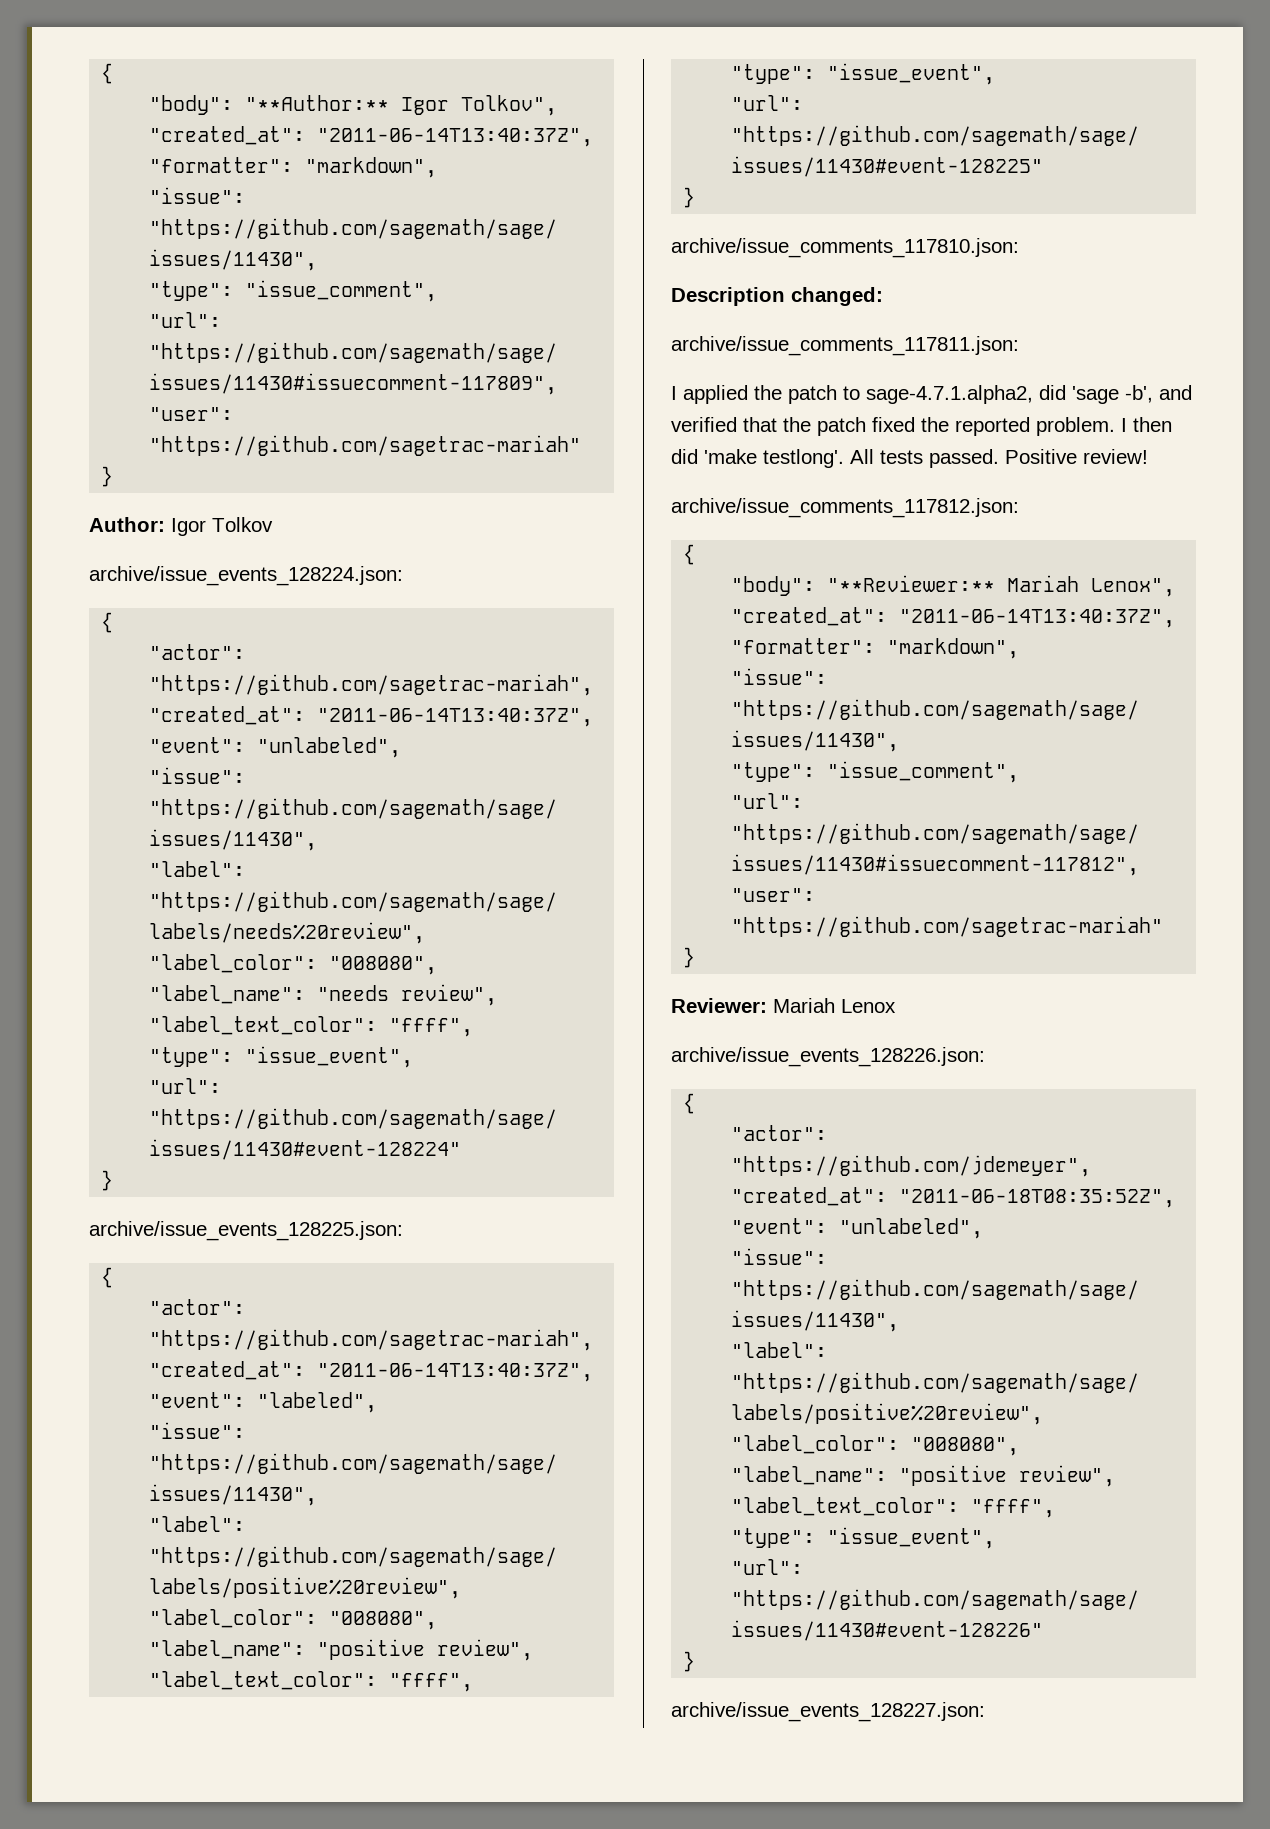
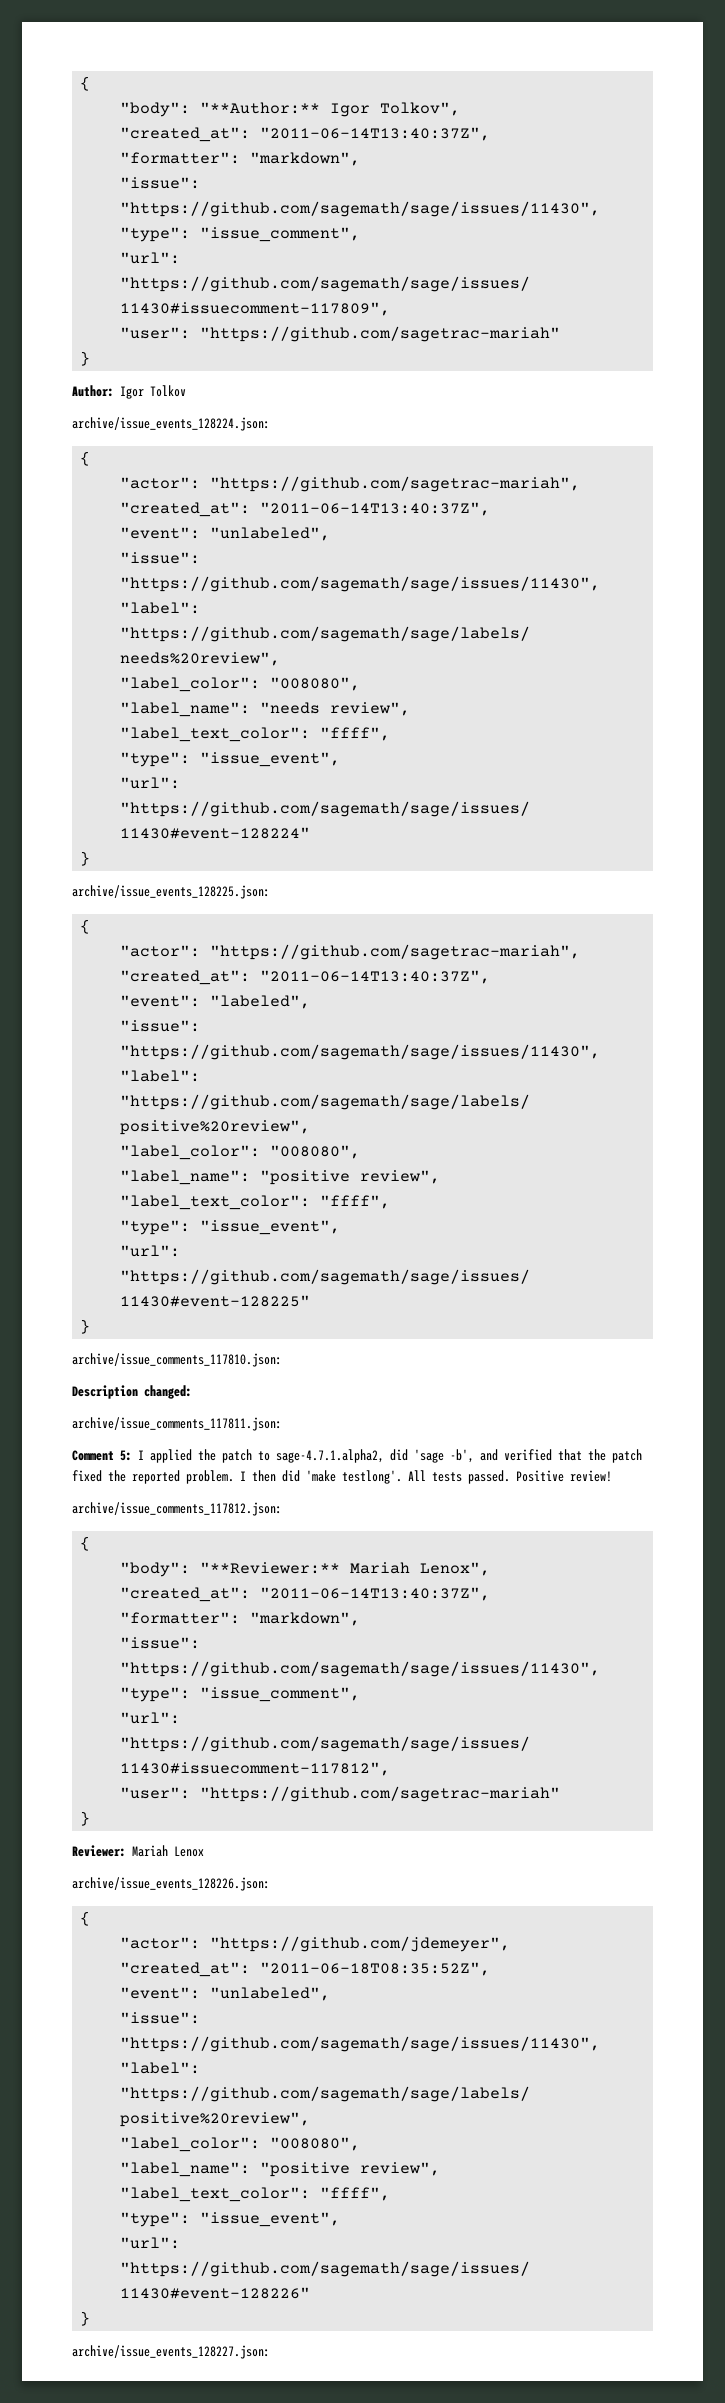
(1019, 346) none -> [72,1450,132,1461] Comment 5:

